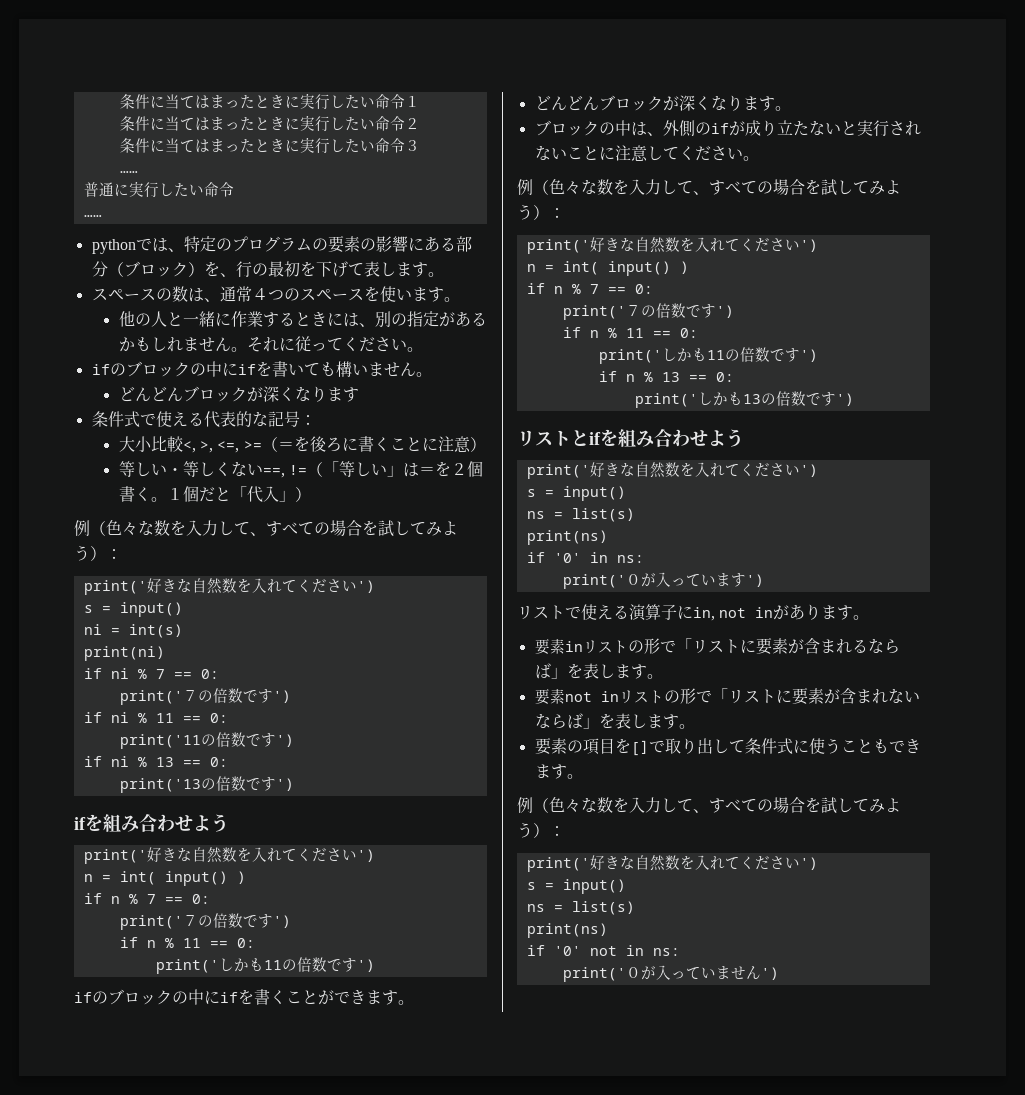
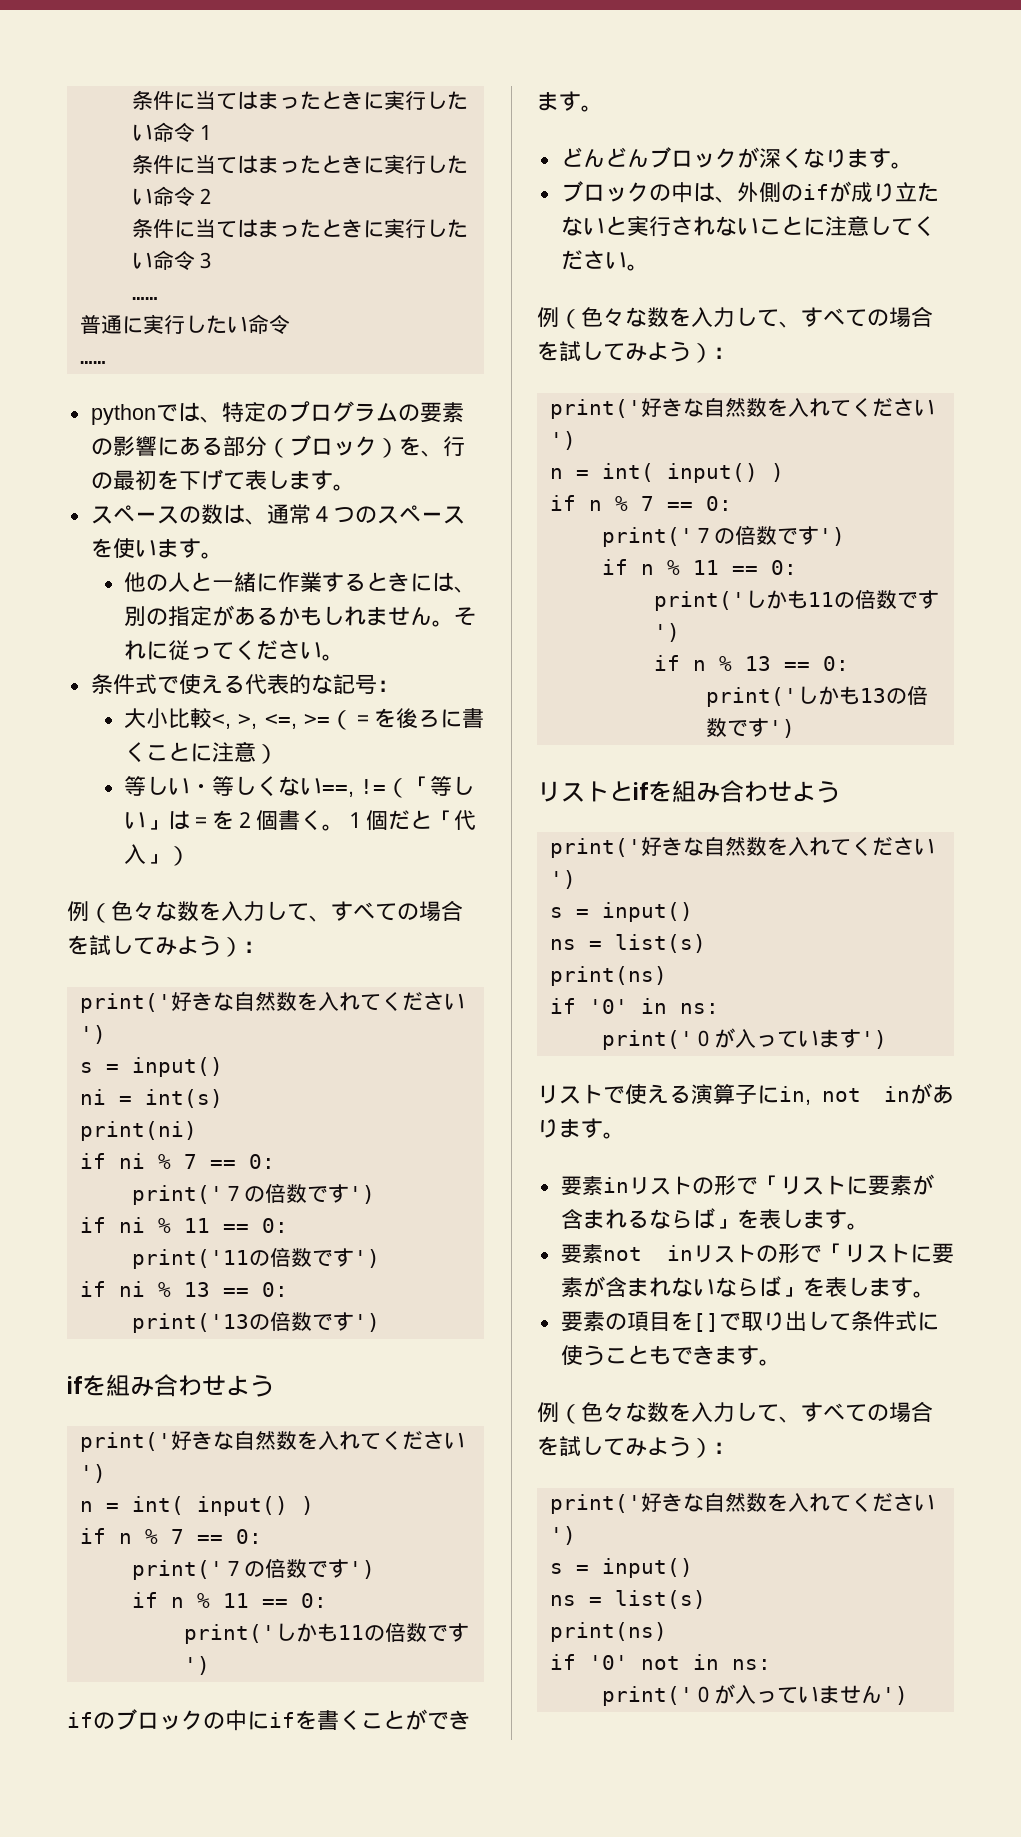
[91,361,432,377] [118,386,359,402] // ifのブロックの中にifを書いても構いません。 // どんどんブロックが深くなります -> (344, 657) none

